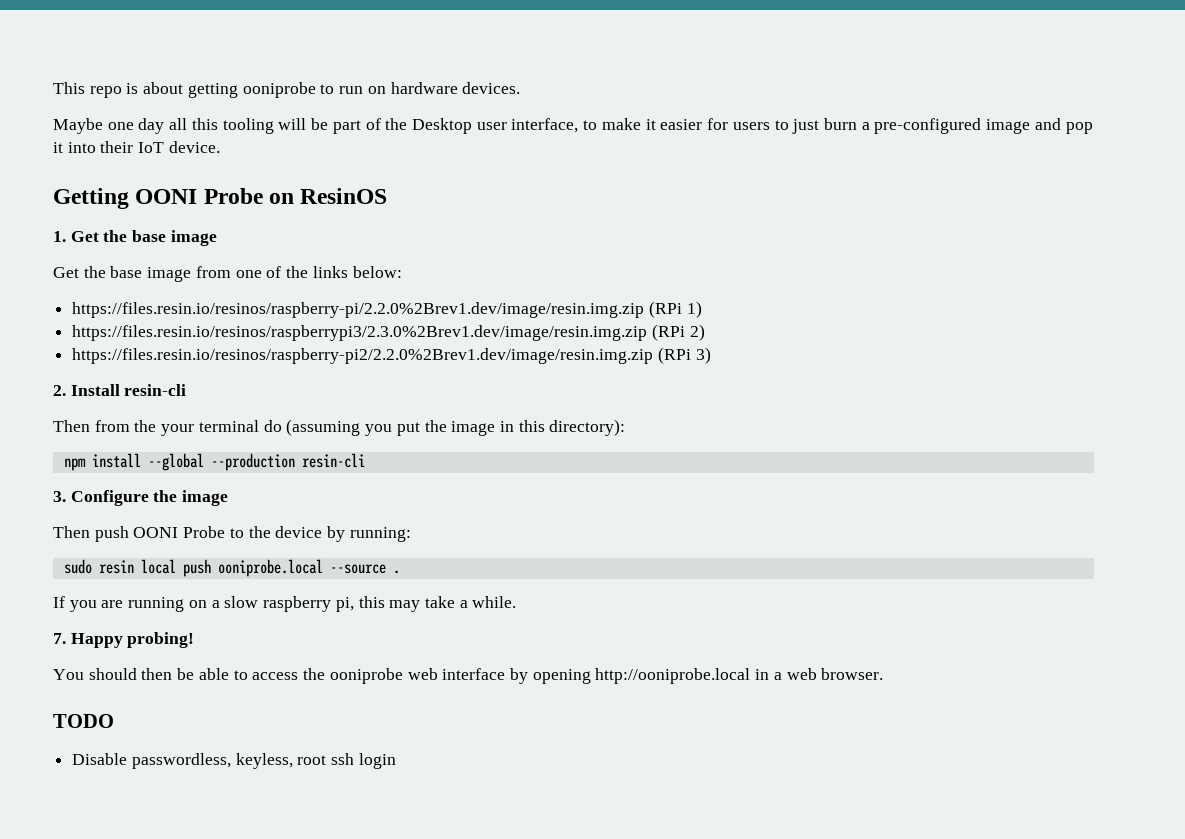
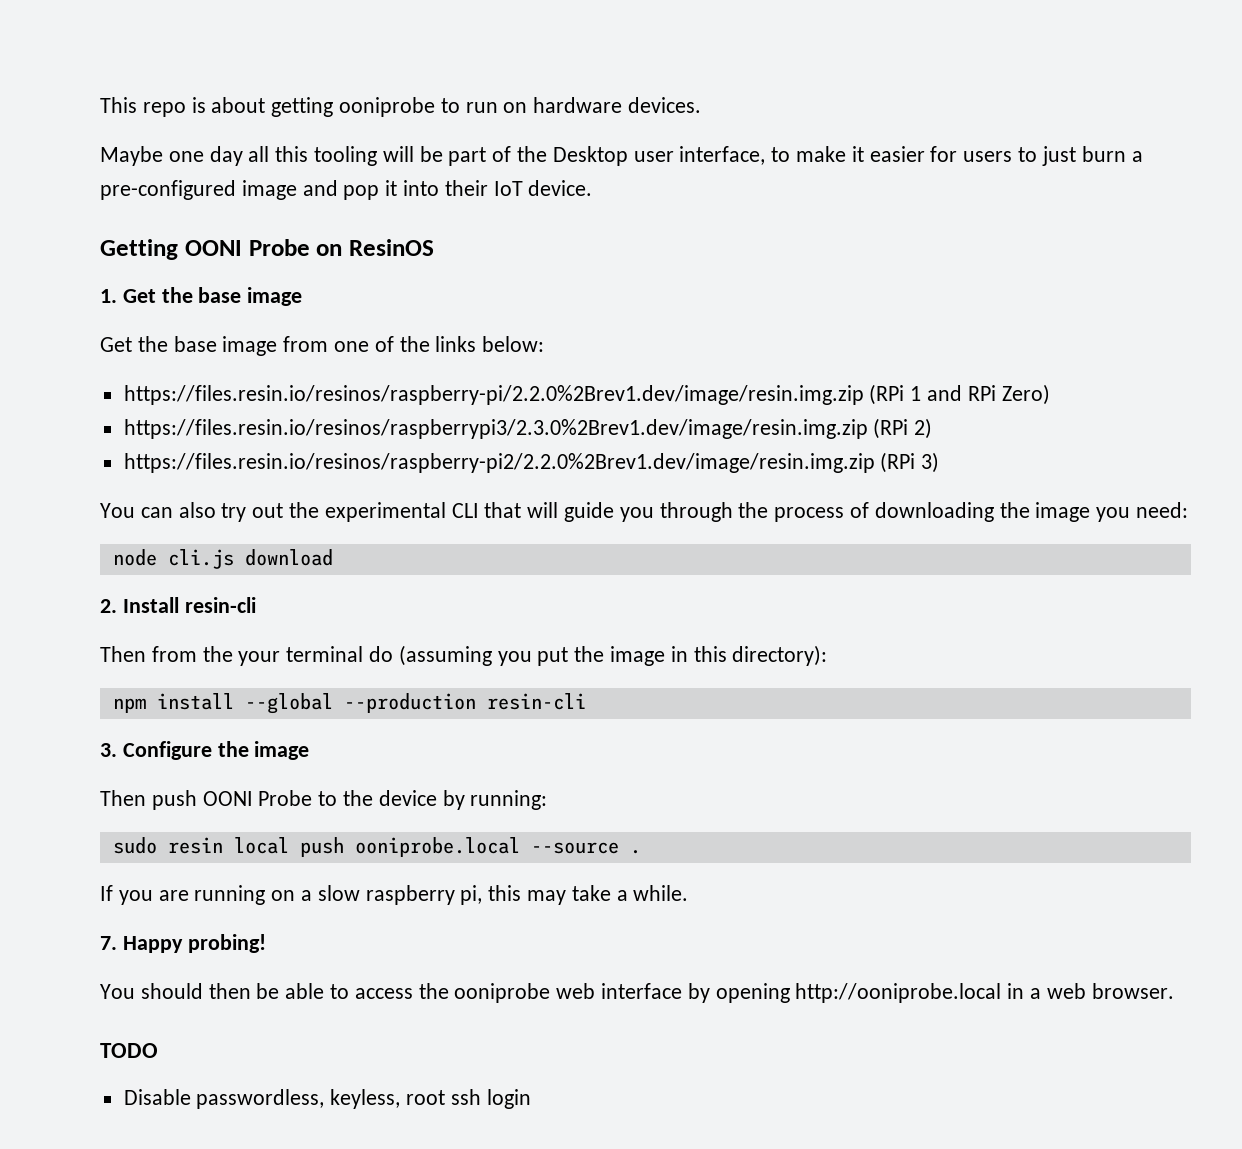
[686,301,702,318] 1) -> [910,384,1050,405] 1 and RPi Zero)
(711, 355) none -> [100,502,1189,522] [112,549,333,569] // You can also try out the experimental CLI that will guide you through the process of downloading the image you need: // node cli.js download

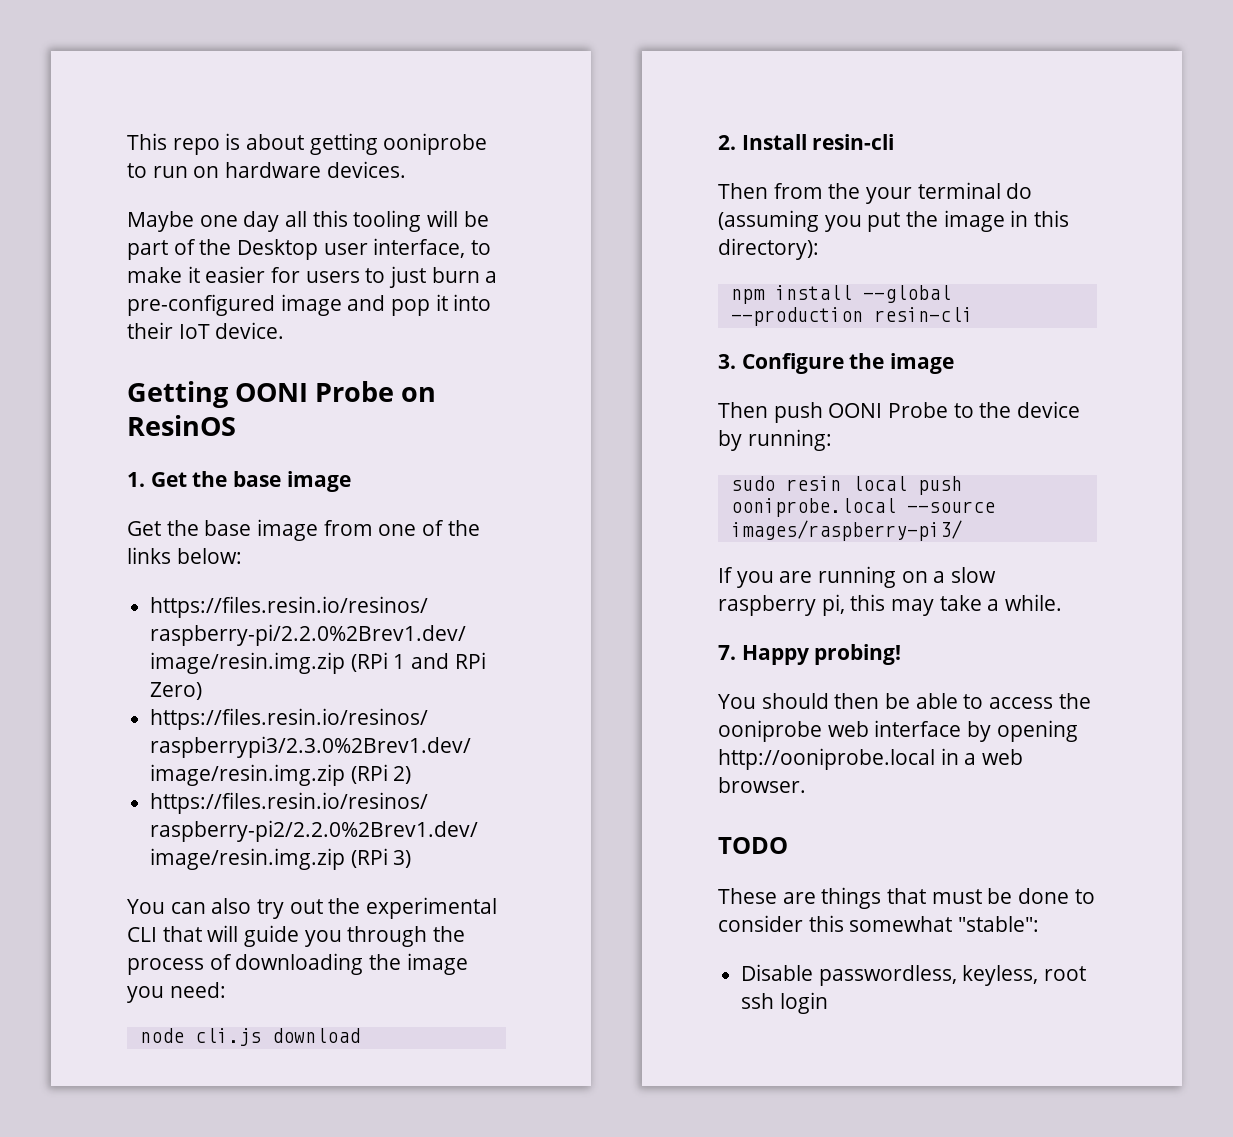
[629,850,641,854] . -> [730,520,962,541] images/raspberry-pi3/
(158, 1050) none -> [718,887,1095,909] [718,915,1040,932] // These are things that must be done to consider this somewhat "stable":

